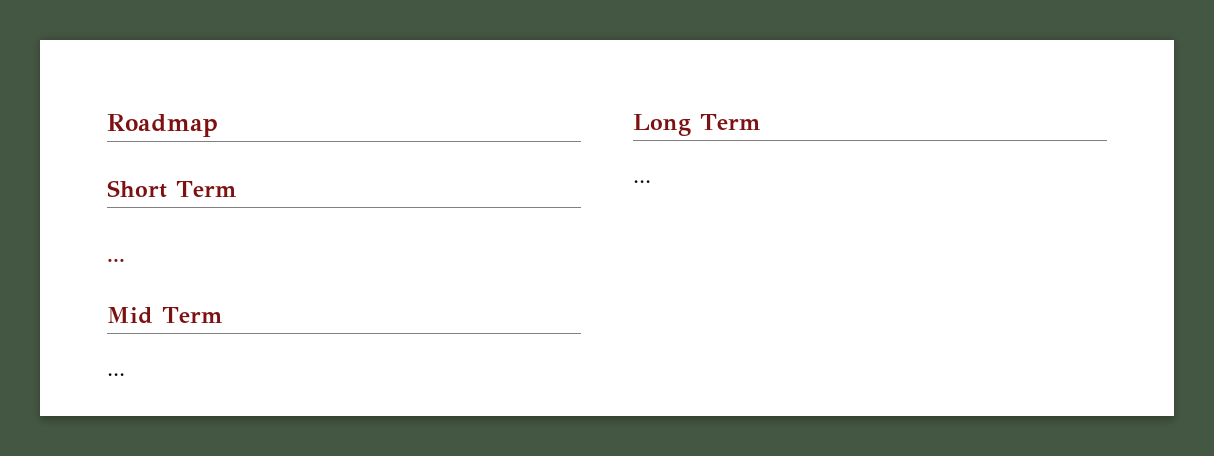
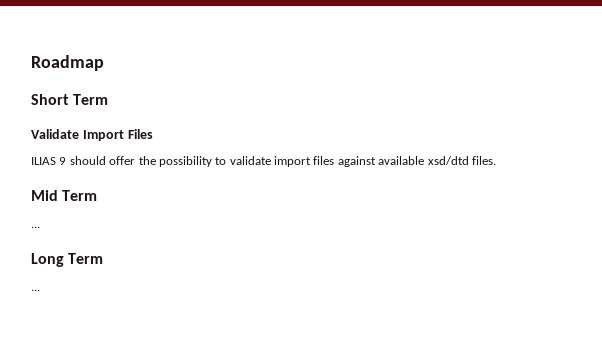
[107,258,125,262] ... -> [31,129,153,141] [31,156,496,167] Validate Import Files // ILIAS 9 should offer the possibility to validate import files against available xsd/dtd files.

